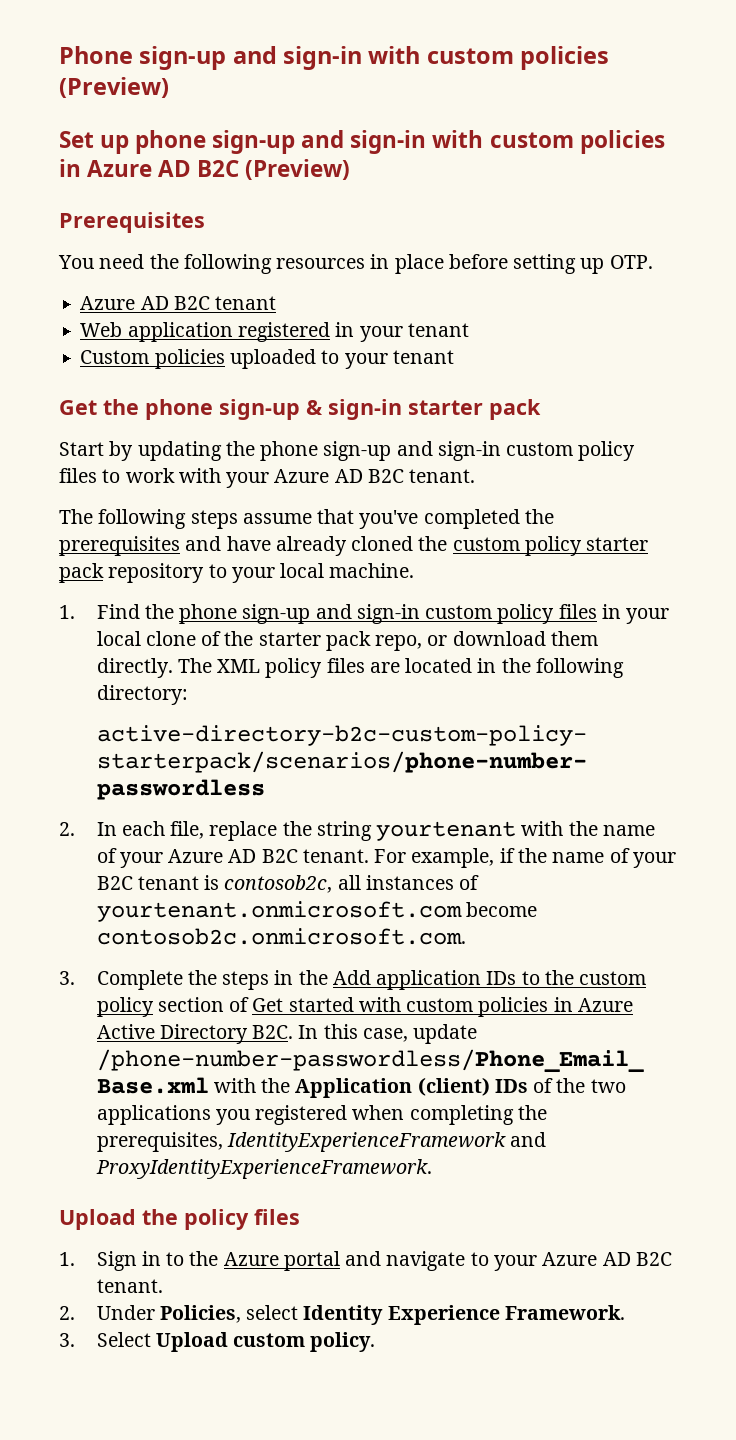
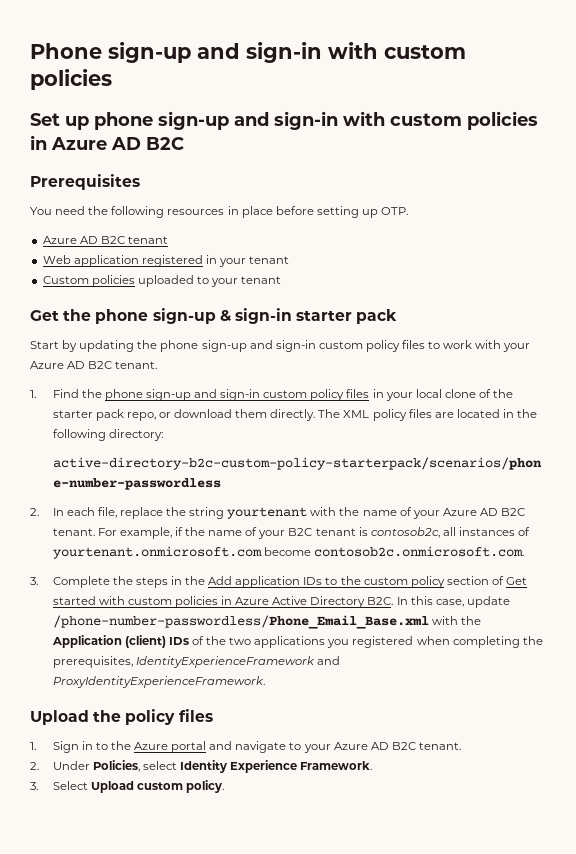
[59,77,169,98] (Preview) -> (112, 79) none
[245,159,351,180] (Preview) -> (184, 143) none
[59,509,554,529] [59,536,649,556] [59,563,415,583] // The following steps assume that you've completed the prerequisites and have already cloned the custom policy starter pack repository to your local machine. -> (158, 365) none

